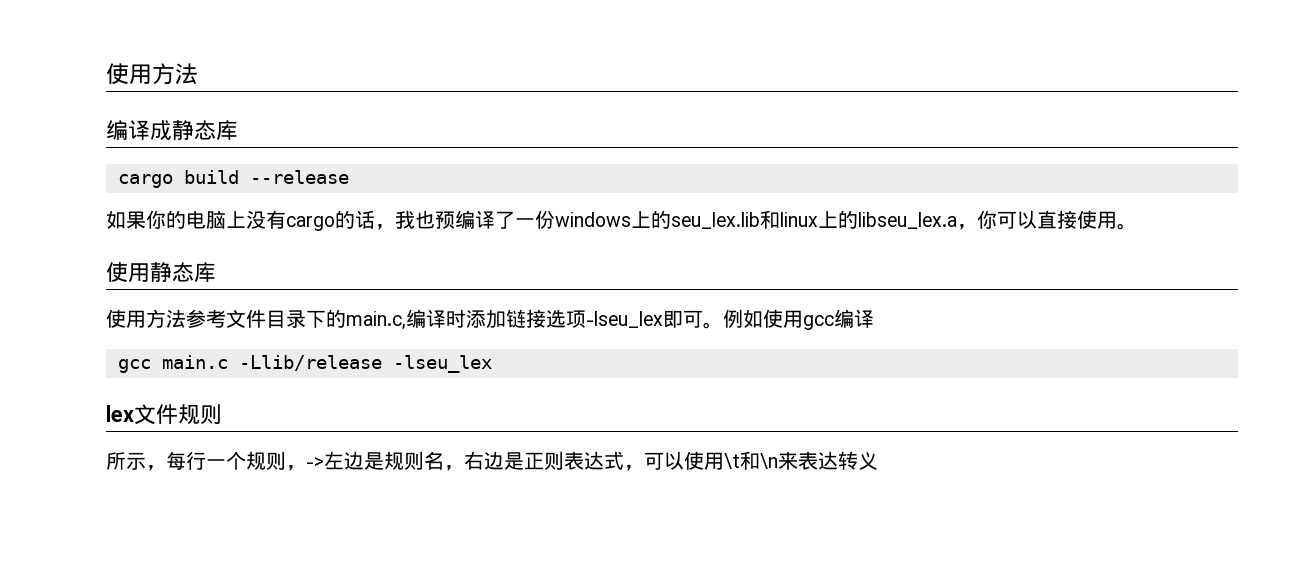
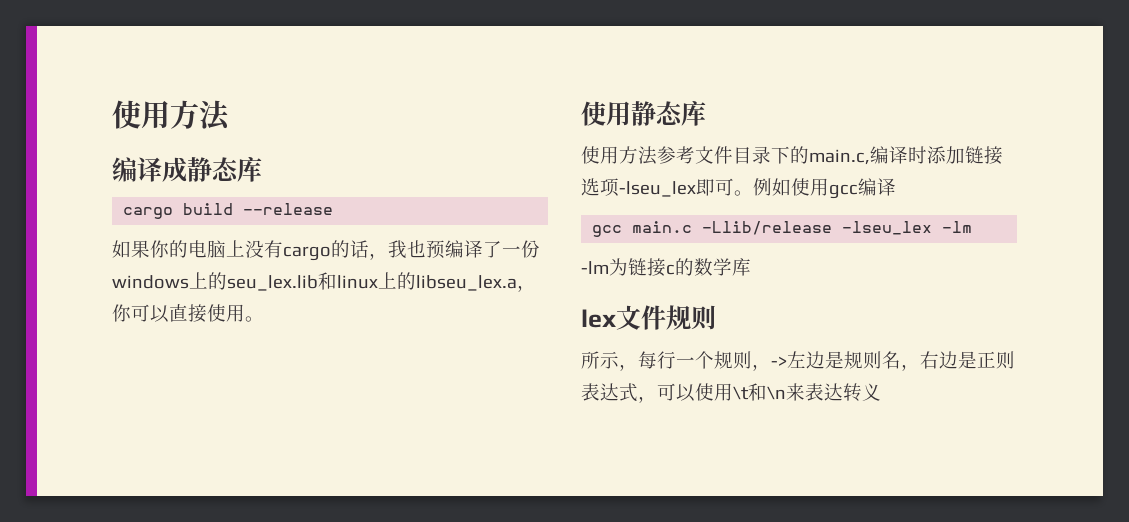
(492, 364) none -> [942,221,973,233] [581,258,751,277] -lm // -lm为链接c的数学库

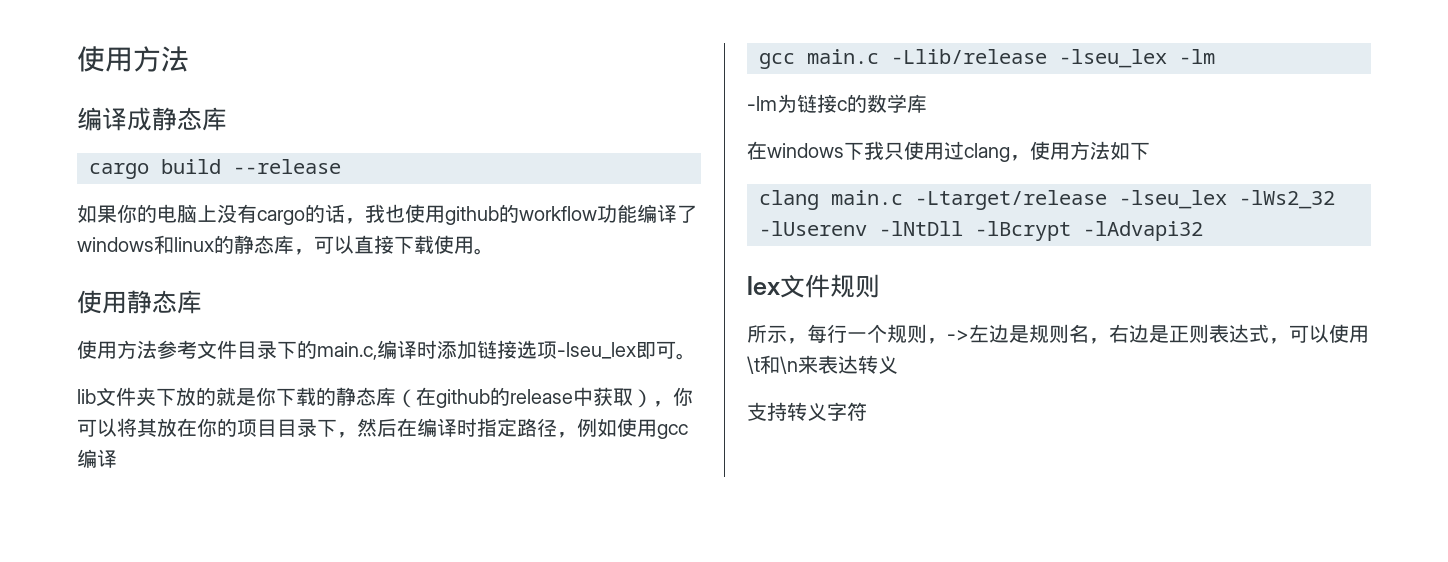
[426,240,540,259] [112,272,536,292] [112,304,131,322] 预编译了一份windows上的seu_lex.lib和linux上的libseu_lex.a，你 -> [405,204,697,225] [77,235,314,255] 使用github的workflow功能编译了windows和linux的静态库，
(207, 313) none -> [394,235,434,254] 下载
(753, 193) none -> [77,387,693,408] [77,418,577,438] // lib文件夹下放的就是你下载的静态库（在github的release中获取），你可以将其放在你的项目目录下，然后在编译时指定路径，
(751, 267) none -> [747,141,1150,162] [759,190,1335,210] [759,221,1203,241] // 在windows下我只使用过clang，使用方法如下 // clang main.c -Ltarget/release -lseu_lex -lWs2_32 -lUserenv -lNtDll -lBcrypt -lAdvapi32
(881, 392) none -> [747,402,867,421] // 支持转义字符

